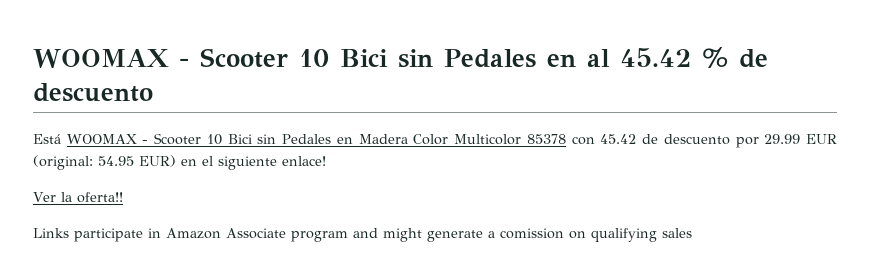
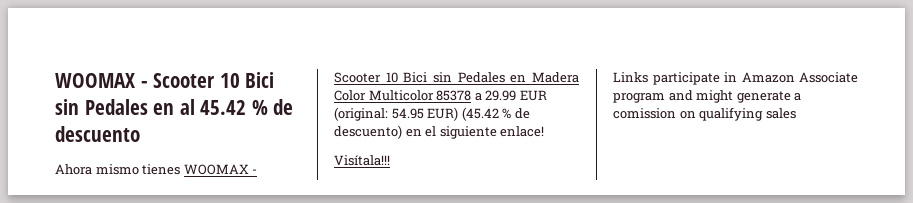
[33,134,61,144] Está -> [55,164,181,175] Ahora mismo tienes
[571,134,759,148] con 45.42 de descuento por -> [474,93,482,101] a
(176, 161) none -> [461,107,530,121] [334,125,402,139] (45.42 % de descuento)
[33,192,123,203] Ver la oferta!! -> [334,155,390,166] Visítala!!!

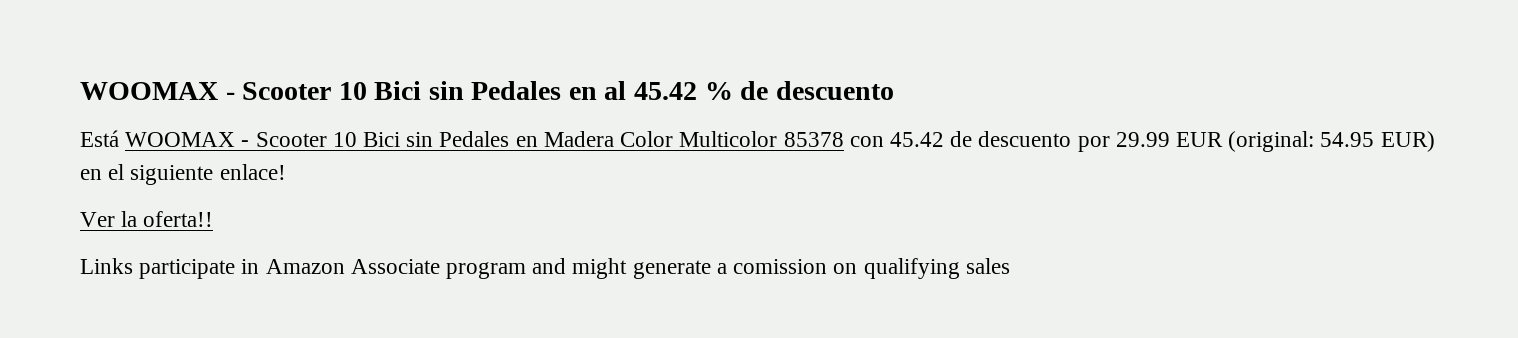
[55,164,181,175] Ahora mismo tienes -> [80,130,119,147] Está
[474,93,482,101] a -> [849,131,1110,152] con 45.42 de descuento por
[461,107,530,121] [334,125,402,139] (45.42 % de descuento) -> (1435, 141) none
[334,155,390,166] Visítala!!! -> [80,211,214,227] Ver la oferta!!

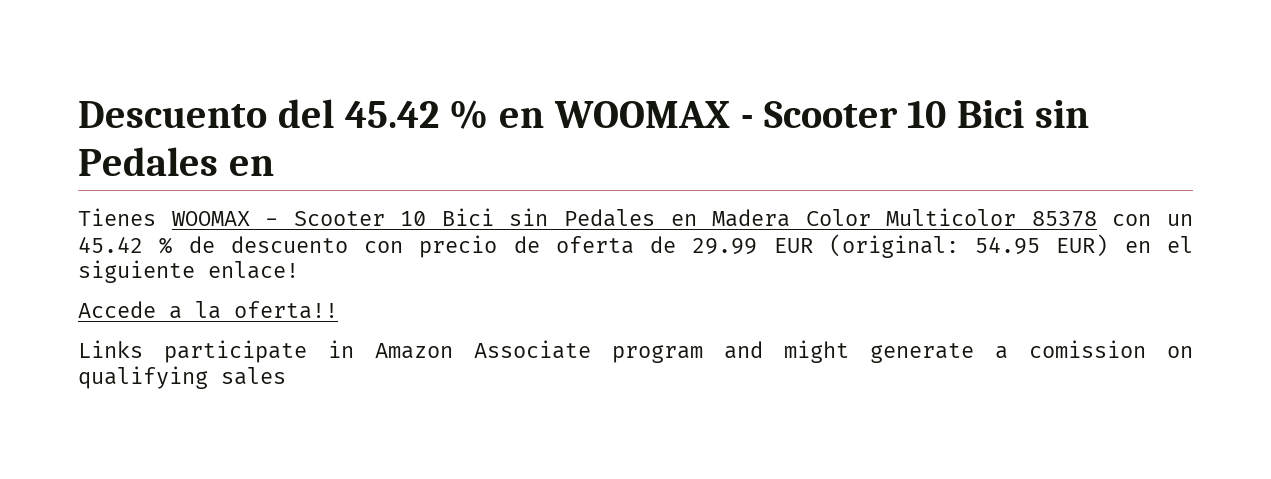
[80,81,894,100] [80,130,119,147] WOOMAX - Scooter 10 Bici sin Pedales en al 45.42 % de descuento // Está -> [78,99,1089,129] [78,147,274,176] [78,208,156,226] Descuento del 45.42 % en WOOMAX - Scooter 10 Bici sin Pedales en // Tienes
[889,131,1110,152] 45.42 de descuento por -> [1167,214,1193,226] [78,235,677,258] un 45.42 % de descuento con precio de oferta de
[80,212,115,227] Ver -> [78,301,182,319] Accede a

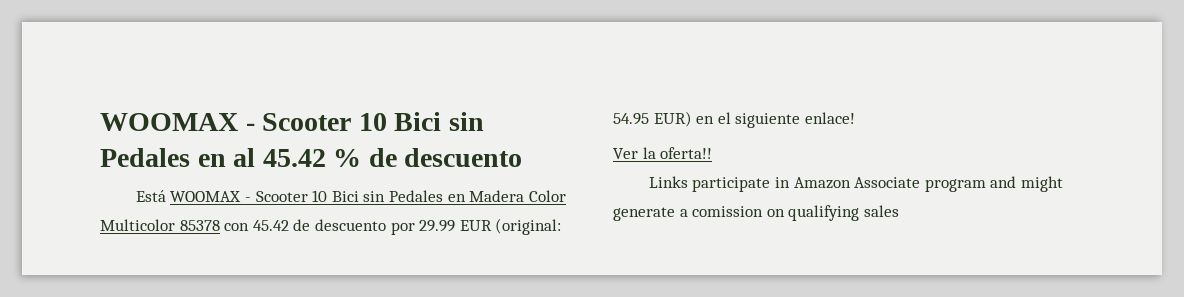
[78,99,1089,129] [78,147,274,176] [78,208,156,226] Descuento del 45.42 % en WOOMAX - Scooter 10 Bici sin Pedales en // Tienes -> [100,112,484,131] [100,148,523,167] [135,190,166,202] WOOMAX - Scooter 10 Bici sin Pedales en al 45.42 % de descuento // Está
[1167,214,1193,226] [78,235,677,258] un 45.42 % de descuento con precio de oferta de -> [252,219,415,235] 45.42 de descuento por
[78,301,182,319] Accede a -> [613,148,638,159] Ver

